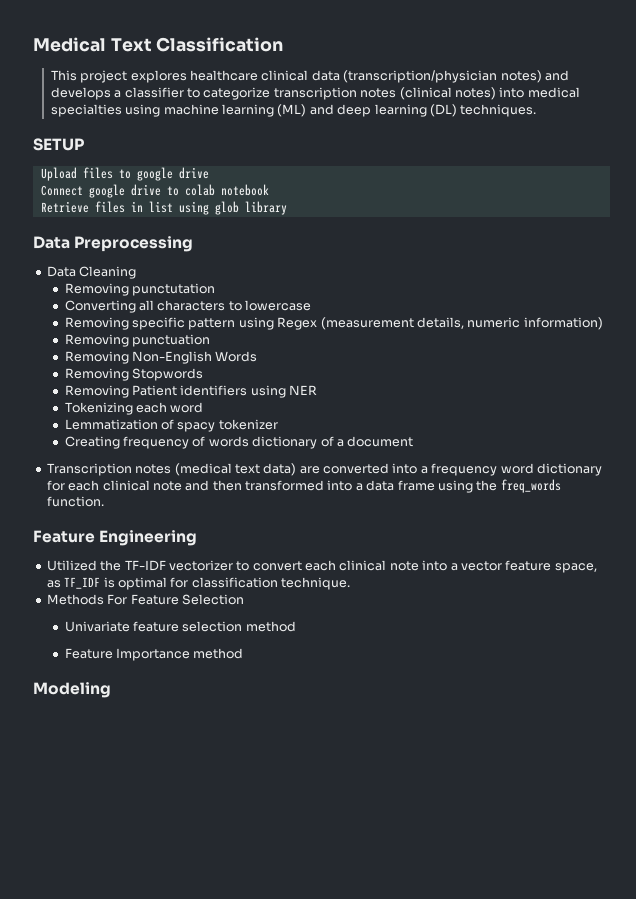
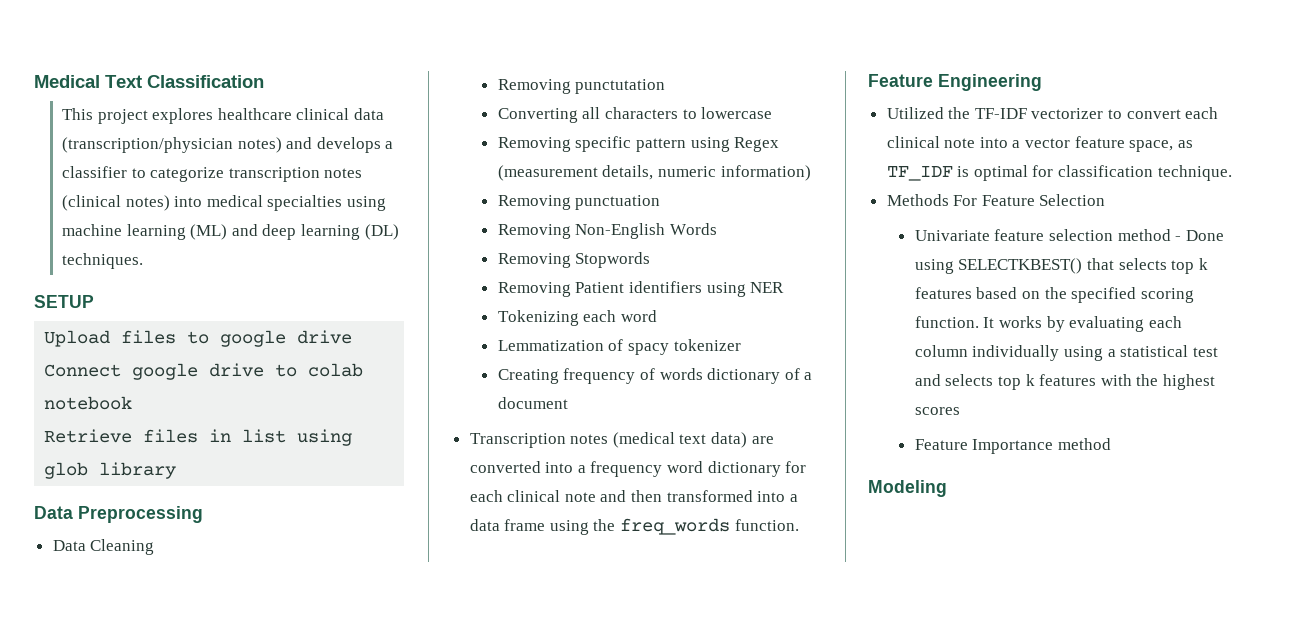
(296, 626) none -> [1175,230,1224,241] [914,258,1208,274] [914,287,1194,303] [914,316,1182,332] [914,345,1218,361] [914,374,1215,390] [914,407,960,415] - Done using SELECTKBEST() that selects top k features based on the specified scoring function. It works by evaluating each column individually using a statistical test and selects top k features with the highest scores

